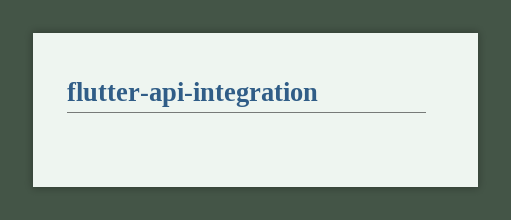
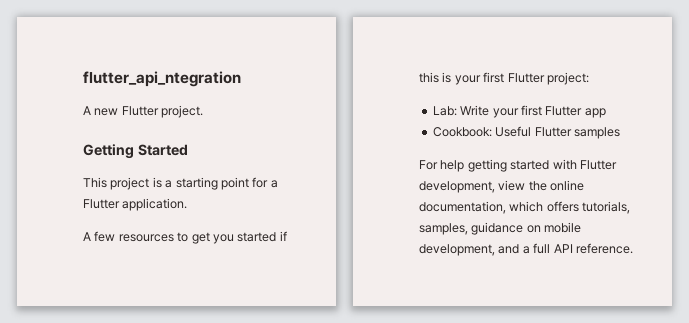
[67,82,318,107] flutter-api-integration -> [83,71,241,87] [83,105,204,118] [83,144,188,159] [83,177,278,190] [83,198,188,211] [83,231,287,244] [419,72,589,85] [432,105,606,118] [432,126,620,139] [419,159,617,172] [419,180,585,193] [419,201,631,214] [419,222,582,235] [419,243,633,256] flutter_api_ntegration // A new Flutter project. // Getting Started // This project is a starting point for a Flutter application. // A few resources to get you started if this is your first Flutter project: // Lab: Write your first Flutter app // Cookbook: Useful Flutter samples // For help getting started with Flutter development, view the online documentation, which offers tutorials, samples, guidance on mobile development, and a full API reference.

